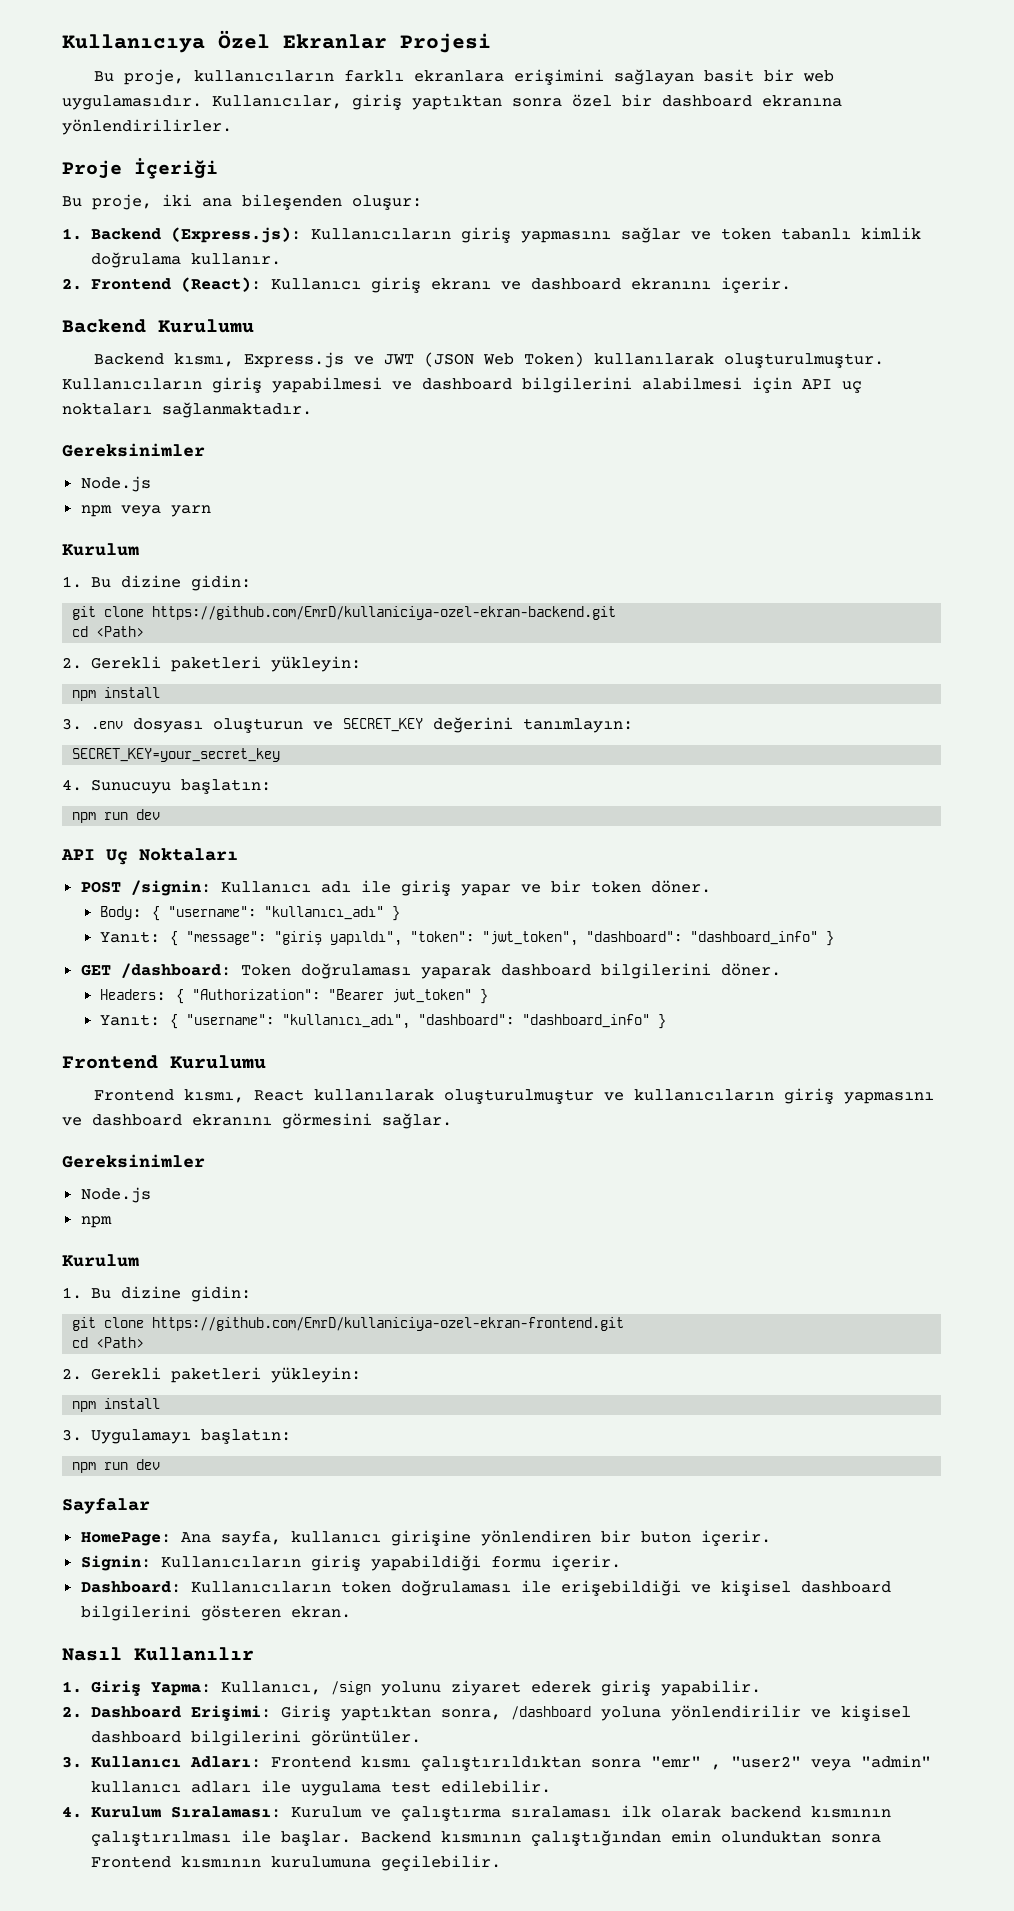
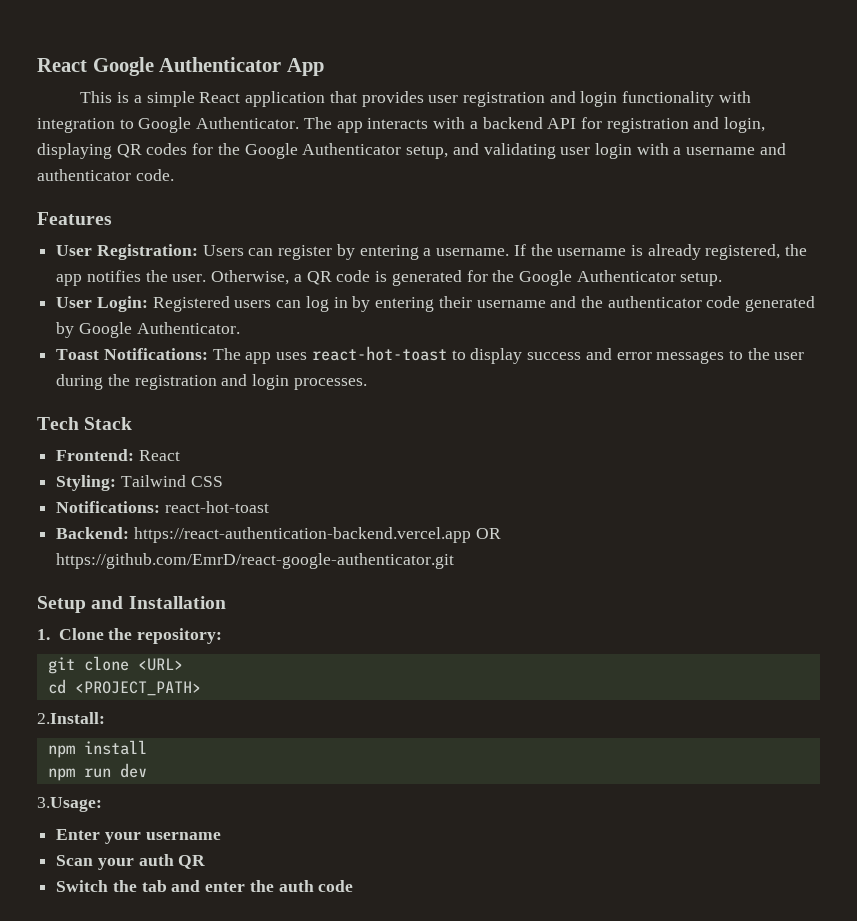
[62,30,491,53] [94,69,835,85] [62,94,842,110] [62,119,232,135] [62,158,218,179] [62,194,422,210] [62,227,921,243] [90,252,281,268] [62,277,791,293] [62,319,254,333] [94,352,885,368] [62,377,862,393] [62,402,312,418] [62,443,205,457] [80,476,151,492] [80,505,211,517] [62,543,139,556] [62,575,251,591] [72,606,617,620] [72,626,145,637] [62,656,361,672] [72,687,161,701] [62,717,633,733] [72,748,281,762] [62,779,271,794] [72,809,161,823] [61,848,238,865] [80,880,711,896] [100,906,401,921] [100,931,835,946] [80,963,781,979] [100,989,489,1004] [100,1014,667,1029] [62,1055,266,1069] [94,1088,935,1104] [62,1113,452,1129] [62,1154,205,1168] [80,1187,151,1203] [80,1216,112,1228] [62,1254,139,1267] [62,1286,251,1302] [72,1317,625,1331] [72,1337,145,1348] [62,1367,361,1383] [72,1398,161,1412] [62,1429,291,1444] [72,1459,161,1473] [62,1498,150,1514] [80,1530,771,1546] [80,1555,621,1571] [80,1580,891,1596] [80,1605,351,1621] [62,1647,254,1661] [62,1680,761,1696] [62,1705,911,1721] [90,1730,421,1746] [62,1755,931,1771] [90,1780,551,1796] [62,1805,891,1821] [90,1830,881,1846] [90,1855,501,1871] Kullanıcıya Özel Ekranlar Projesi // Bu proje, kullanıcıların farklı ekranlara erişimini sağlayan basit bir web uygulamasıdır. Kullanıcılar, giriş yaptıktan sonra özel bir dashboard ekranına yönlendirilirler. // Proje İçeriği // Bu proje, iki ana bileşenden oluşur: // 1. Backend (Express.js): Kullanıcıların giriş yapmasını sağlar ve token tabanlı kimlik doğrulama kullanır. // 2. Frontend (React): Kullanıcı giriş ekranı ve dashboard ekranını içerir. // Backend Kurulumu // Backend kısmı, Express.js ve JWT (JSON Web Token) kullanılarak oluşturulmuştur. Kullanıcıların giriş yapabilmesi ve dashboard bilgilerini alabilmesi için API uç noktaları sağlanmaktadır. // Gereksinimler // Node.js // npm veya yarn // Kurulum // 1. Bu dizine gidin: // git clone https://github.com/EmrD/kullaniciya-ozel-ekran-backend.git // cd <Path> // 2. Gerekli paketleri yükleyin: // npm install // 3. .env dosyası oluşturun ve SECRET_KEY değerini tanımlayın: // SECRET_KEY=your_secret_key // 4. Sunucuyu başlatın: // npm run dev // API Uç Noktaları // POST /signin: Kullanıcı adı ile giriş yapar ve bir token döner. // Body: { "username": "kullanıcı_adı" } // Yanıt: { "message": "giriş yapıldı", "token": "jwt_token", "dashboard": "dashboard_info" } // GET /dashboard: Token doğrulaması yaparak dashboard bilgilerini döner. // Headers: { "Authorization": "Bearer jwt_token" } // Yanıt: { "username": "kullanıcı_adı", "dashboard": "dashboard_info" } // Frontend Kurulumu // Frontend kısmı, React kullanılarak oluşturulmuştur ve kullanıcıların giriş yapmasını ve dashboard ekranını görmesini sağlar. // Gereksinimler // Node.js // npm // Kurulum // 1. Bu dizine gidin: // git clone https://github.com/EmrD/kullaniciya-ozel-ekran-frontend.git // cd <Path> // 2. Gerekli paketleri yükleyin: // npm install // 3. Uygulamayı başlatın: // npm run dev // Sayfalar // HomePage: Ana sayfa, kullanıcı girişine yönlendiren bir buton içerir. // Signin: Kullanıcıların giriş yapabildiği formu içerir. // Dashboard: Kullanıcıların token doğrulaması ile erişebildiği ve kişisel dashboard bilgilerini gösteren ekran. // Nasıl Kullanılır // 1. Giriş Yapma: Kullanıcı, /sign yolunu ziyaret ederek giriş yapabilir. // 2. Dashboard Erişimi: Giriş yaptıktan sonra, /dashboard yoluna yönlendirilir ve kişisel dashboard bilgilerini görüntüler. // 3. Kullanıcı Adları: Frontend kısmı çalıştırıldıktan sonra "emr" , "user2" veya "admin" kullanıcı adları ile uygulama test edilebilir. // 4. Kurulum Sıralaması: Kurulum ve çalıştırma sıralaması ilk olarak backend kısmının çalıştırılması ile başlar. Backend kısmının çalıştığından emin olunduktan sonra Frontend kısmının kurulumuna geçilebilir. -> [37,57,324,76] [80,91,751,107] [37,117,766,133] [37,143,786,159] [37,169,174,181] [37,212,112,225] [56,244,808,260] [56,270,723,286] [56,296,816,312] [56,322,240,338] [56,346,805,364] [56,374,367,390] [37,417,133,430] [56,449,180,461] [56,475,223,491] [56,501,269,513] [56,527,501,543] [56,553,455,569] [37,596,226,613] [37,628,223,644] [47,656,183,674] [47,679,201,696] [37,712,105,724] [47,740,147,758] [47,763,147,781] [37,797,102,812] [56,829,221,844] [56,854,206,870] [56,880,354,892] React Google Authenticator App // This is a simple React application that provides user registration and login functionality with integration to Google Authenticator. The app interacts with a backend API for registration and login, displaying QR codes for the Google Authenticator setup, and validating user login with a username and authenticator code. // Features // User Registration: Users can register by entering a username. If the username is already registered, the app notifies the user. Otherwise, a QR code is generated for the Google Authenticator setup. // User Login: Registered users can log in by entering their username and the authenticator code generated by Google Authenticator. // Toast Notifications: The app uses react-hot-toast to display success and error messages to the user during the registration and login processes. // Tech Stack // Frontend: React // Styling: Tailwind CSS // Notifications: react-hot-toast // Backend: https://react-authentication-backend.vercel.app OR https://github.com/EmrD/react-google-authenticator.git // Setup and Installation // 1. Clone the repository: // git clone <URL> // cd <PROJECT_PATH> // 2.Install: // npm install // npm run dev // 3.Usage: // Enter your username // Scan your auth QR // Switch the tab and enter the auth code

